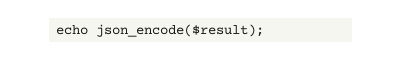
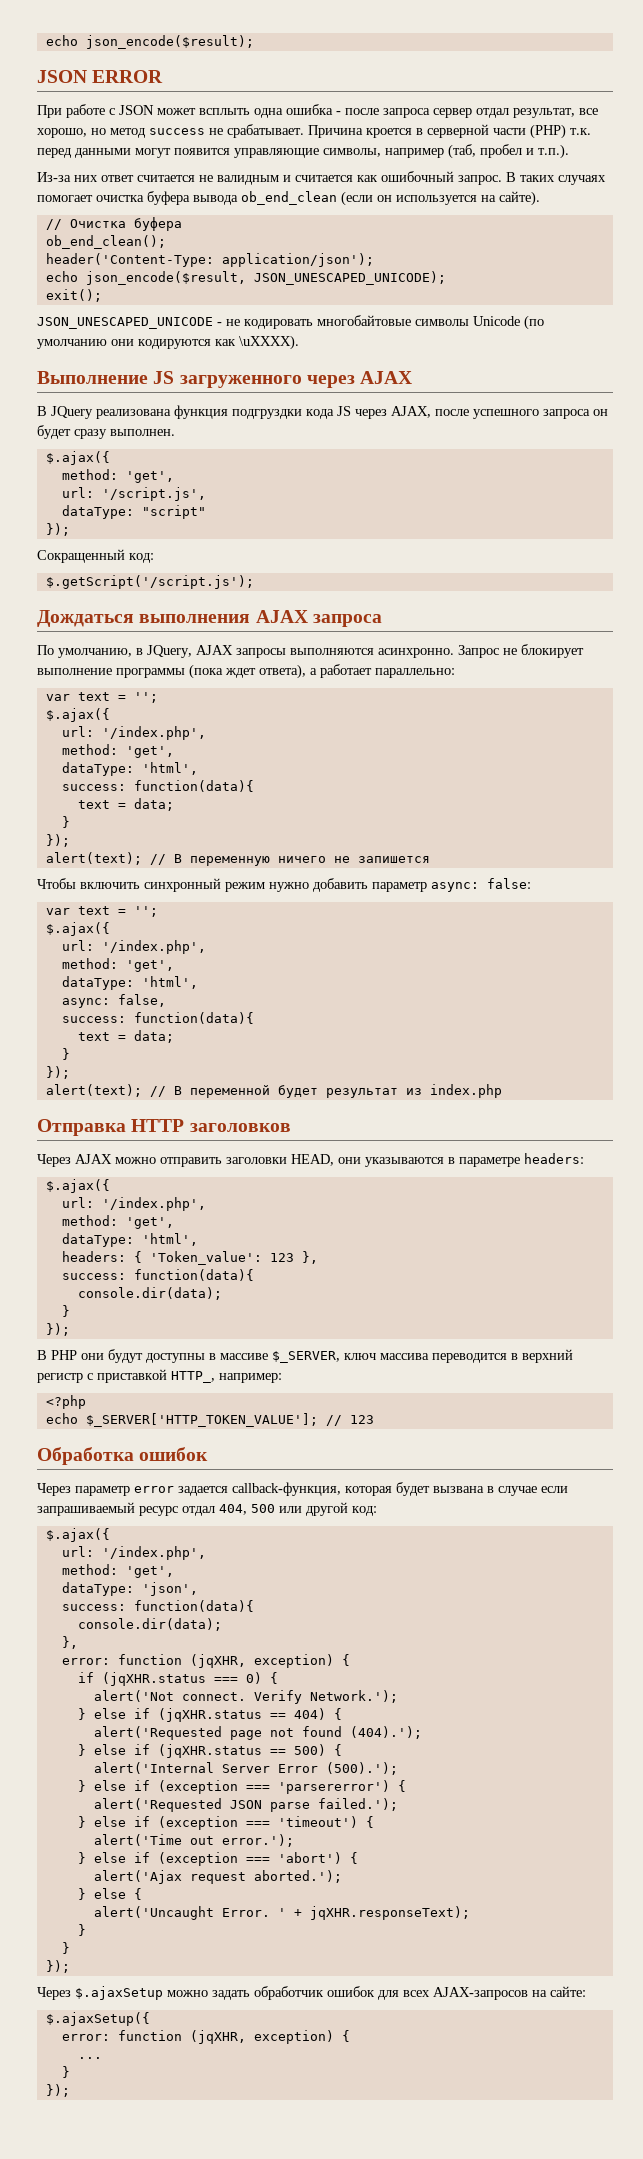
(264, 30) none -> [37,70,164,83] [37,104,598,118] [37,124,591,139] [37,144,569,159] [37,171,606,185] [37,191,540,206] [45,217,182,231] [45,235,166,249] [45,253,374,267] [45,271,446,285] [45,289,102,302] [37,315,544,330] [37,335,299,350] [37,371,413,388] [37,405,608,419] [37,425,175,439] [45,451,110,465] [61,469,174,483] [61,487,206,501] [61,505,206,519] [45,523,70,536] [37,549,154,563] [45,575,254,589] [37,610,382,627] [37,644,584,658] [37,664,455,679] [45,692,158,703] [45,708,110,722] [61,726,206,740] [61,744,174,758] [61,762,198,776] [61,780,254,792] [77,798,174,811] [61,816,70,828] [45,834,70,847] [45,852,430,866] [37,878,531,892] [45,906,158,917] [45,922,110,936] [61,940,206,954] [61,958,174,972] [61,976,198,990] [61,994,166,1008] [61,1012,254,1024] [77,1030,174,1043] [61,1048,70,1060] [45,1066,70,1079] [45,1084,502,1098] [37,1119,291,1136] [37,1153,584,1167] [45,1179,110,1193] [61,1197,206,1211] [61,1215,174,1229] [61,1233,198,1247] [61,1251,318,1265] [61,1269,254,1281] [77,1287,222,1300] [61,1305,70,1317] [45,1323,70,1336] [37,1349,573,1363] [37,1369,282,1383] [45,1395,86,1409] [45,1413,374,1427] [37,1447,209,1465] [37,1482,568,1496] [37,1502,377,1516] [45,1528,110,1542] [61,1546,206,1560] [61,1564,174,1578] [61,1582,198,1596] [61,1600,254,1612] [77,1618,222,1631] [61,1636,78,1649] [61,1654,350,1668] [77,1672,278,1686] [93,1690,398,1704] [77,1708,342,1722] [93,1726,422,1740] [77,1744,342,1758] [93,1762,398,1775] [77,1780,406,1794] [93,1798,398,1812] [77,1816,374,1830] [93,1834,294,1847] [77,1852,358,1866] [93,1870,342,1884] [77,1888,142,1900] [93,1906,470,1920] [77,1924,86,1936] [61,1942,70,1954] [45,1960,70,1973] [37,1986,586,2000] [45,2012,150,2026] [61,2030,350,2044] [77,2057,102,2059] [61,2066,70,2078] [45,2084,70,2097] // JSON ERROR // При работе с JSON может всплыть одна ошибка - после запроса сервер отдал результат, все хорошо, но метод success не срабатывает. Причина кроется в серверной части (PHP) т.к. перед данными могут появится управляющие символы, например (таб, пробел и т.п.). // Из-за них ответ считается не валидным и считается как ошибочный запрос. В таких случаях помогает очистка буфера вывода ob_end_clean (если он используется на сайте). // // Очистка буфера // ob_end_clean(); // header('Content-Type: application/json'); // echo json_encode($result, JSON_UNESCAPED_UNICODE); // exit(); // JSON_UNESCAPED_UNICODE - не кодировать многобайтовые символы Unicode (по умолчанию они кодируются как \uXXXX). // Выполнение JS загруженного через AJAX // В JQuery реализована функция подгруздки кода JS через AJAX, после успешного запроса он будет сразу выполнен. // $.ajax({ // method: 'get', // url: '/script.js', // dataType: "script" // }); // Сокращенный код: // $.getScript('/script.js'); // Дождаться выполнения AJAX запроса // По умолчанию, в JQuery, AJAX запросы выполняются асинхронно. Запрос не блокирует выполнение программы (пока ждет ответа), а работает параллельно: // var text = ''; // $.ajax({ // url: '/index.php', // method: 'get', // dataType: 'html', // success: function(data){ // text = data; // } // }); // alert(text); // В переменную ничего не запишется // Чтобы включить синхронный режим нужно добавить параметр async: false: // var text = ''; // $.ajax({ // url: '/index.php', // method: 'get', // dataType: 'html', // async: false, // success: function(data){ // text = data; // } // }); // alert(text); // В переменной будет результат из index.php // Отправка HTTP заголовков // Через AJAX можно отправить заголовки HEAD, они указываются в параметре headers: // $.ajax({ // url: '/index.php', // method: 'get', // dataType: 'html', // headers: { 'Token_value': 123 }, // success: function(data){ // console.dir(data); // } // }); // В PHP они будут доступны в массиве $_SERVER, ключ массива переводится в верхний регистр с приставкой HTTP_, например: // <?php // echo $_SERVER['HTTP_TOKEN_VALUE']; // 123 // Обработка ошибок // Через параметр error задается callback-функция, которая будет вызвана в случае если запрашиваемый ресурс отдал 404, 500 или другой код: // $.ajax({ // url: '/index.php', // method: 'get', // dataType: 'json', // success: function(data){ // console.dir(data); // }, // error: function (jqXHR, exception) { // if (jqXHR.status === 0) { // alert('Not connect. Verify Network.'); // } else if (jqXHR.status == 404) { // alert('Requested page not found (404).'); // } else if (jqXHR.status == 500) { // alert('Internal Server Error (500).'); // } else if (exception === 'parsererror') { // alert('Requested JSON parse failed.'); // } else if (exception === 'timeout') { // alert('Time out error.'); // } else if (exception === 'abort') { // alert('Ajax request aborted.'); // } else { // alert('Uncaught Error. ' + jqXHR.responseText); // } // } // }); // Через $.ajaxSetup можно задать обработчик ошибок для всех AJAX-запросов на сайте: // $.ajaxSetup({ // error: function (jqXHR, exception) { // ... // } // });

